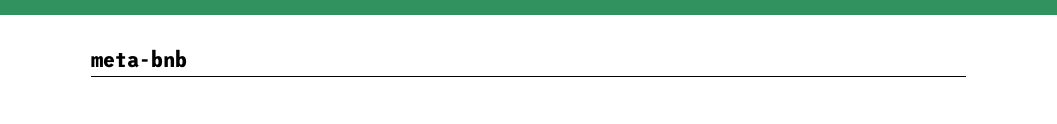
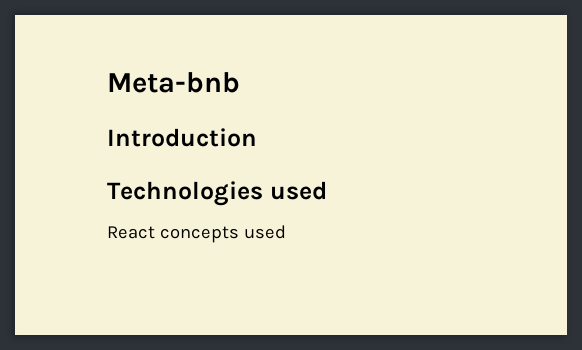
[91,49,187,68] meta-bnb -> [107,72,240,93] [107,128,257,147] [107,181,327,206] [107,225,286,243] Meta-bnb // Introduction // Technologies used // React concepts used

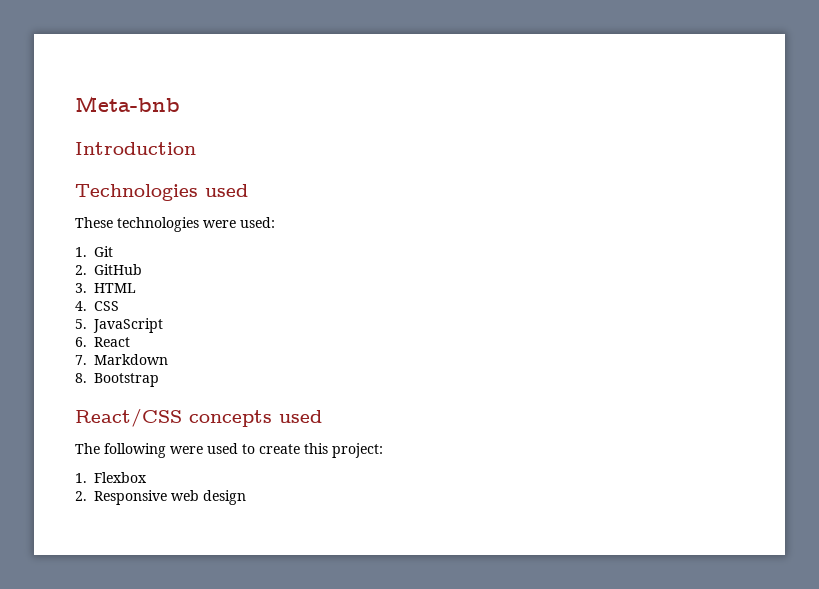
[107,225,286,243] React concepts used -> [75,217,275,232] [75,246,113,257] [75,264,142,275] [75,283,136,293] [75,301,119,311] [75,318,163,333] [75,337,130,347] [75,354,168,365] [75,373,159,387] [75,408,322,427] [75,443,383,458] [75,472,147,483] [75,490,246,505] These technologies were used: // 1. Git // 2. GitHub // 3. HTML // 4. CSS // 5. JavaScript // 6. React // 7. Markdown // 8. Bootstrap // React/CSS concepts used // The following were used to create this project: // 1. Flexbox // 2. Responsive web design

